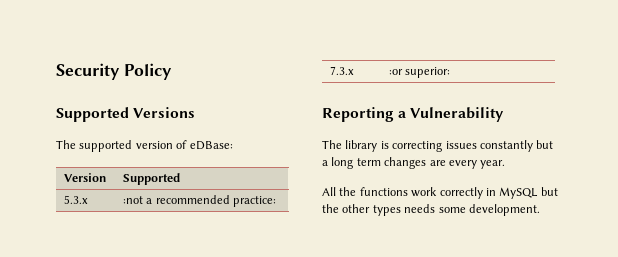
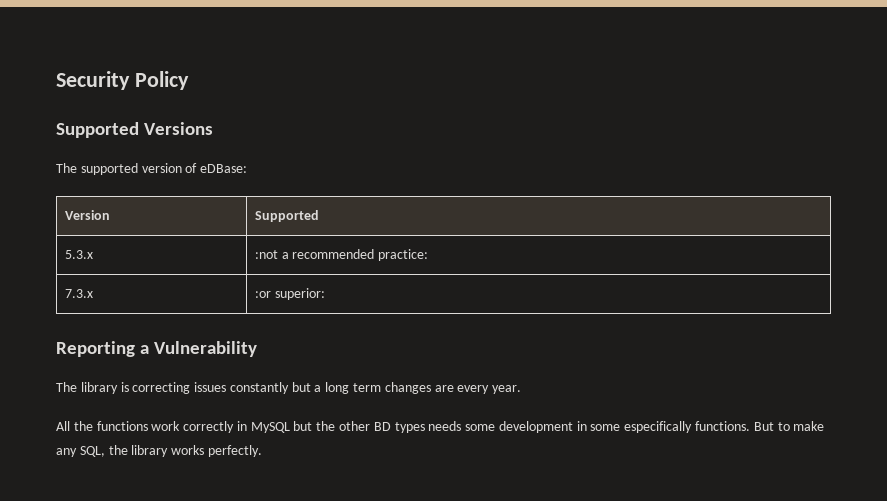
(371, 208) none -> [373,422,391,431] BD
[468,204,540,216] development. -> [498,421,825,433] [56,445,262,457] development in some especifically functions. But to make any SQL, the library works perfectly.

